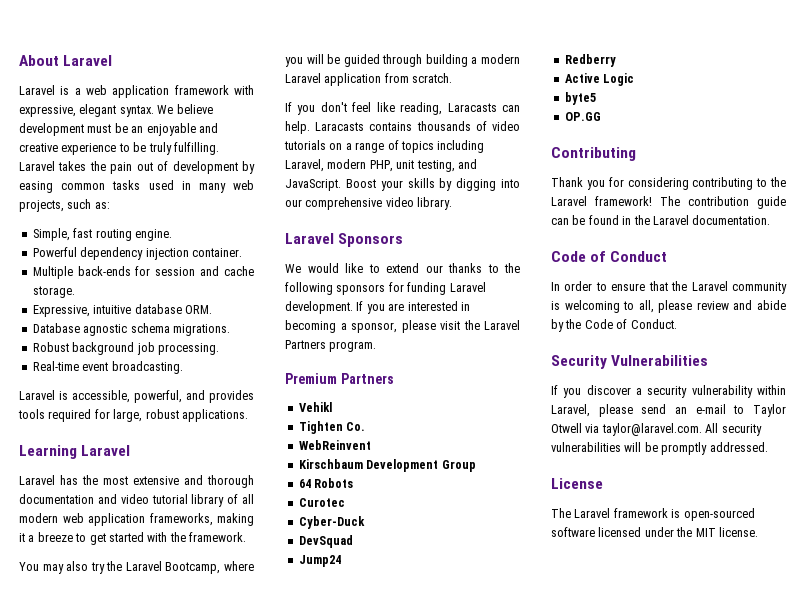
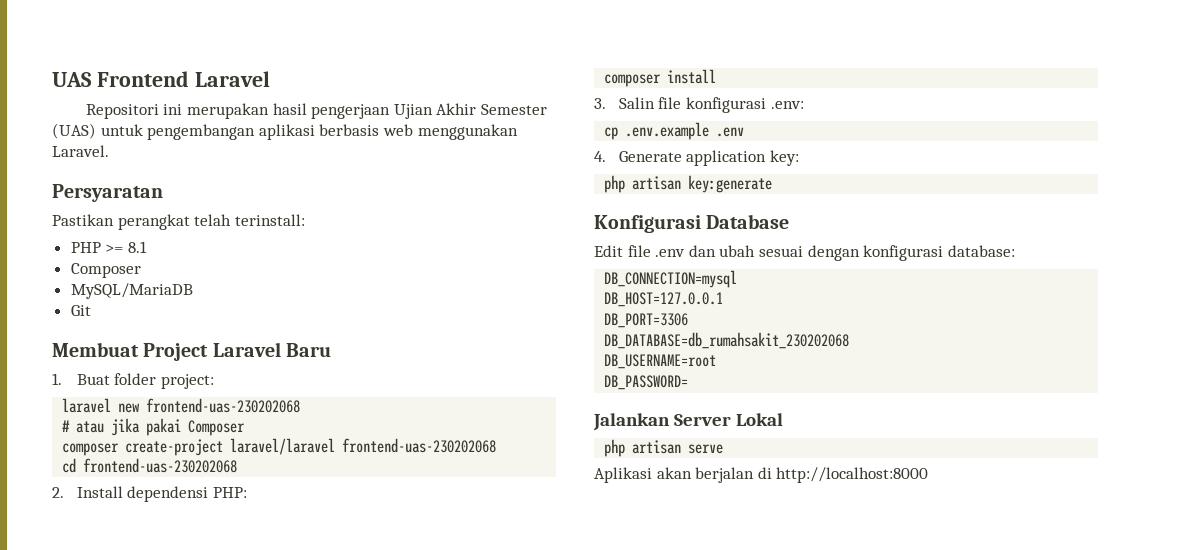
[19,55,113,66] [19,85,254,98] [19,104,213,117] [19,123,218,136] [19,142,219,155] [19,161,255,174] [19,180,254,193] [19,199,110,212] [32,228,172,241] [32,247,242,260] [32,266,254,279] [32,286,75,298] [32,304,212,317] [32,323,230,336] [32,342,219,355] [32,361,183,374] [19,390,254,403] [18,409,248,422] [19,445,131,459] [19,475,254,488] [19,494,255,507] [19,513,254,526] [19,532,246,545] [19,561,254,574] [285,54,520,67] [285,73,453,86] [285,102,520,115] [285,121,520,134] [284,140,485,153] [285,159,477,172] [285,178,520,191] [285,197,453,210] [285,233,404,247] [285,263,520,273] [285,282,486,295] [285,301,470,314] [285,320,520,333] [285,340,377,352] [285,373,394,384] [298,402,332,412] [298,421,366,434] [298,440,371,450] [298,459,476,472] [298,478,354,488] [298,498,345,507] [298,516,365,529] [298,535,353,548] [298,555,341,567] [564,54,616,67] [564,73,635,86] [564,92,596,105] [564,112,601,121] [551,147,636,161] [551,177,786,190] [551,196,786,209] [551,215,771,225] [551,251,668,262] [551,281,787,294] [551,300,786,313] [551,319,677,332] [551,355,709,369] [551,385,786,398] [551,404,786,417] [551,423,762,436] [551,442,768,455] [551,478,603,489] [551,508,755,521] [551,527,758,537] About Laravel // Laravel is a web application framework with expressive, elegant syntax. We believe development must be an enjoyable and creative experience to be truly fulfilling. Laravel takes the pain out of development by easing common tasks used in many web projects, such as: // Simple, fast routing engine. // Powerful dependency injection container. // Multiple back-ends for session and cache storage. // Expressive, intuitive database ORM. // Database agnostic schema migrations. // Robust background job processing. // Real-time event broadcasting. // Laravel is accessible, powerful, and provides tools required for large, robust applications. // Learning Laravel // Laravel has the most extensive and thorough documentation and video tutorial library of all modern web application frameworks, making it a breeze to get started with the framework. // You may also try the Laravel Bootcamp, where you will be guided through building a modern Laravel application from scratch. // If you don't feel like reading, Laracasts can help. Laracasts contains thousands of video tutorials on a range of topics including Laravel, modern PHP, unit testing, and JavaScript. Boost your skills by digging into our comprehensive video library. // Laravel Sponsors // We would like to extend our thanks to the following sponsors for funding Laravel development. If you are interested in becoming a sponsor, please visit the Laravel Partners program. // Premium Partners // Vehikl // Tighten Co. // WebReinvent // Kirschbaum Development Group // 64 Robots // Curotec // Cyber-Duck // DevSquad // Jump24 // Redberry // Active Logic // byte5 // OP.GG // Contributing // Thank you for considering contributing to the Laravel framework! The contribution guide can be found in the Laravel documentation. // Code of Conduct // In order to ensure that the Laravel community is welcoming to all, please review and abide by the Code of Conduct. // Security Vulnerabilities // If you discover a security vulnerability within Laravel, please send an e-mail to Taylor Otwell via taylor@laravel.com. All security vulnerabilities will be promptly addressed. // License // The Laravel framework is open-sourced software licensed under the MIT license. -> [52,71,270,87] [85,103,547,119] [52,123,518,140] [52,145,109,157] [52,184,163,202] [52,214,305,230] [70,241,147,253] [70,263,141,278] [70,283,193,299] [70,305,91,316] [52,342,332,361] [52,373,215,389] [62,398,301,413] [62,418,246,436] [62,438,497,456] [62,458,238,473] [52,486,248,502] [604,69,717,87] [594,97,804,113] [604,122,745,140] [594,150,800,166] [604,175,773,193] [594,214,790,233] [594,245,1015,261] [604,270,738,288] [604,292,724,307] [604,313,689,328] [604,332,850,349] [604,354,717,369] [604,375,689,390] [593,413,783,431] [604,439,724,457] [594,467,929,483] UAS Frontend Laravel // Repositori ini merupakan hasil pengerjaan Ujian Akhir Semester (UAS) untuk pengembangan aplikasi berbasis web menggunakan Laravel. // Persyaratan // Pastikan perangkat telah terinstall: // PHP >= 8.1 // Composer // MySQL/MariaDB // Git // Membuat Project Laravel Baru // 1. Buat folder project: // laravel new frontend-uas-230202068 // # atau jika pakai Composer // composer create-project laravel/laravel frontend-uas-230202068 // cd frontend-uas-230202068 // 2. Install dependensi PHP: // composer install // 3. Salin file konfigurasi .env: // cp .env.example .env // 4. Generate application key: // php artisan key:generate // Konfigurasi Database // Edit file .env dan ubah sesuai dengan konfigurasi database: // DB_CONNECTION=mysql // DB_HOST=127.0.0.1 // DB_PORT=3306 // DB_DATABASE=db_rumahsakit_230202068 // DB_USERNAME=root // DB_PASSWORD= // Jalankan Server Lokal // php artisan serve // Aplikasi akan berjalan di http://localhost:8000

